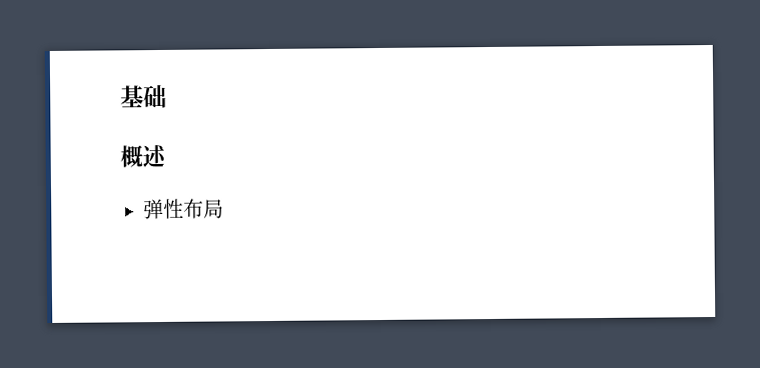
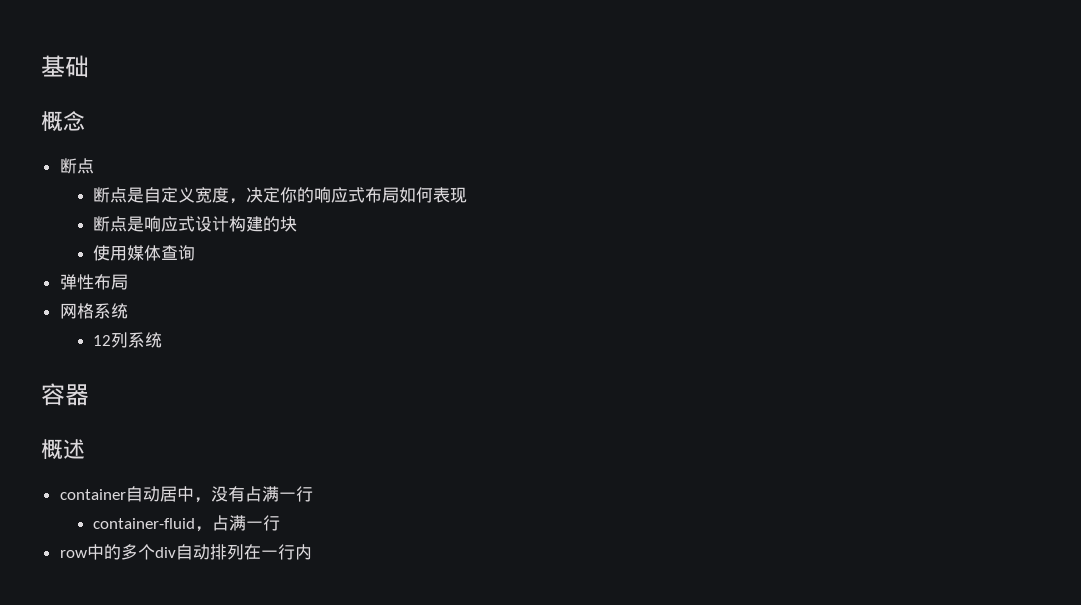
[142,144,167,168] [143,198,224,220] 述 // 弹性布局 -> [63,111,85,131] [59,158,94,174] [93,187,468,204] [93,216,298,232] [93,245,196,261] [59,274,128,290] [59,303,128,319] [93,332,163,348] [41,383,89,406] [41,439,85,459] [59,486,313,503] [93,515,281,532] [59,544,312,560] 念 // 断点 // 断点是自定义宽度，决定你的响应式布局如何表现 // 断点是响应式设计构建的块 // 使用媒体查询 // 弹性布局 // 网格系统 // 12列系统 // 容器 // 概述 // container自动居中，没有占满一行 // container-fluid，占满一行 // row中的多个div自动排列在一行内

